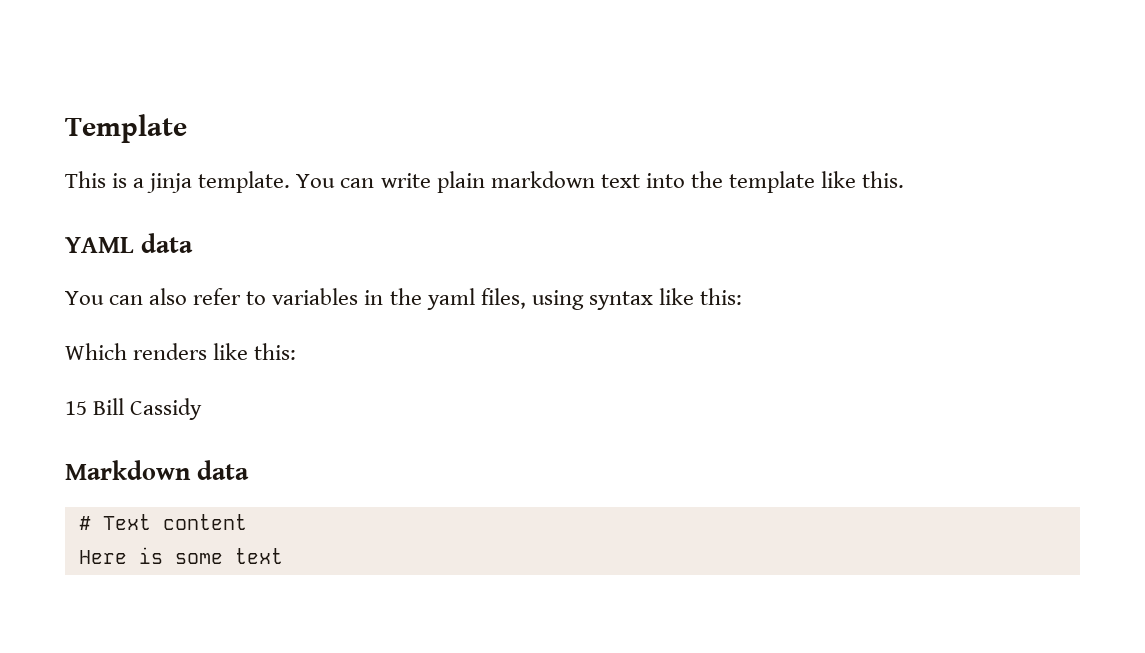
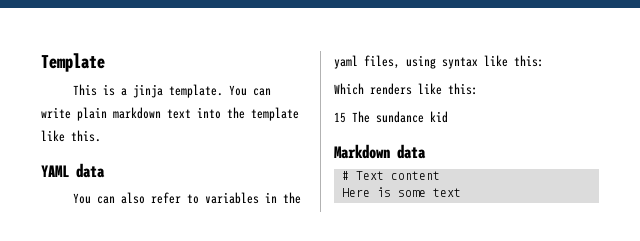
[93,398,203,420] Bill Cassidy -> [352,111,448,123] The sundance kid

